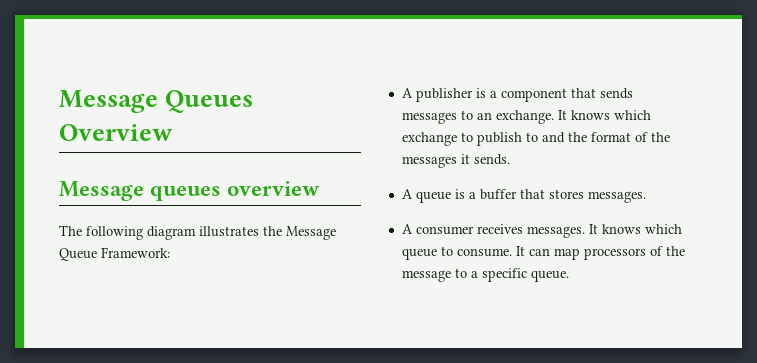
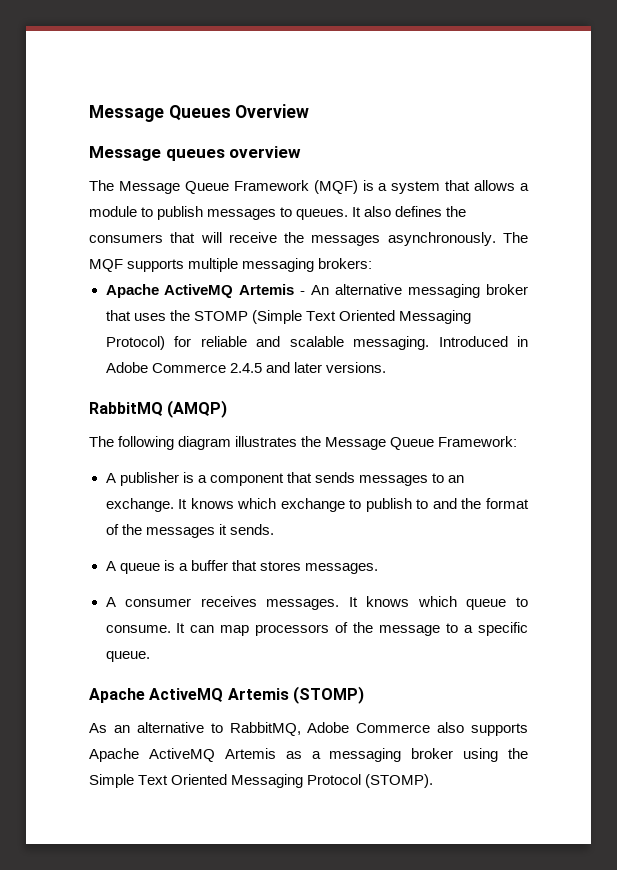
(321, 188) none -> [89,180,529,194] [89,206,467,220] [89,232,528,246] [89,258,373,272] [105,284,529,298] [105,310,471,324] [105,336,528,350] [105,362,386,373] [89,400,228,418] // The Message Queue Framework (MQF) is a system that allows a module to publish messages to queues. It also defines the consumers that will receive the messages asynchronously. The MQF supports multiple messaging brokers: // Apache ActiveMQ Artemis - An alternative messaging broker that uses the STOMP (Simple Text Oriented Messaging Protocol) for reliable and scalable messaging. Introduced in Adobe Commerce 2.4.5 and later versions. // RabbitMQ (AMQP)
(569, 276) none -> [89,686,364,704] [89,722,528,736] [89,748,528,762] [89,774,434,788] // Apache ActiveMQ Artemis (STOMP) // As an alternative to RabbitMQ, Adobe Commerce also supports Apache ActiveMQ Artemis as a messaging broker using the Simple Text Oriented Messaging Protocol (STOMP).

